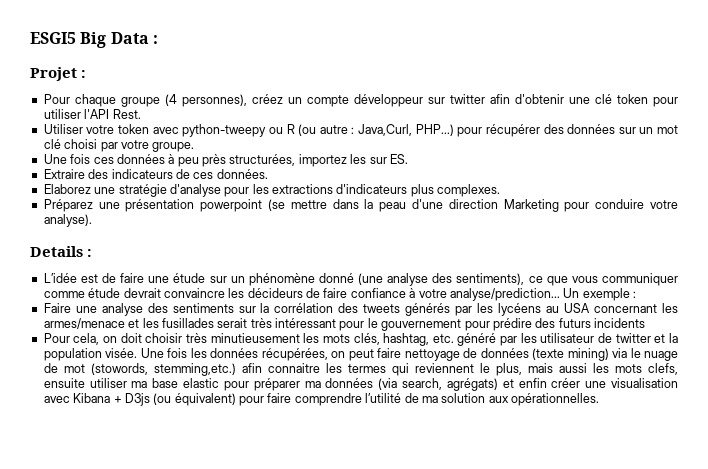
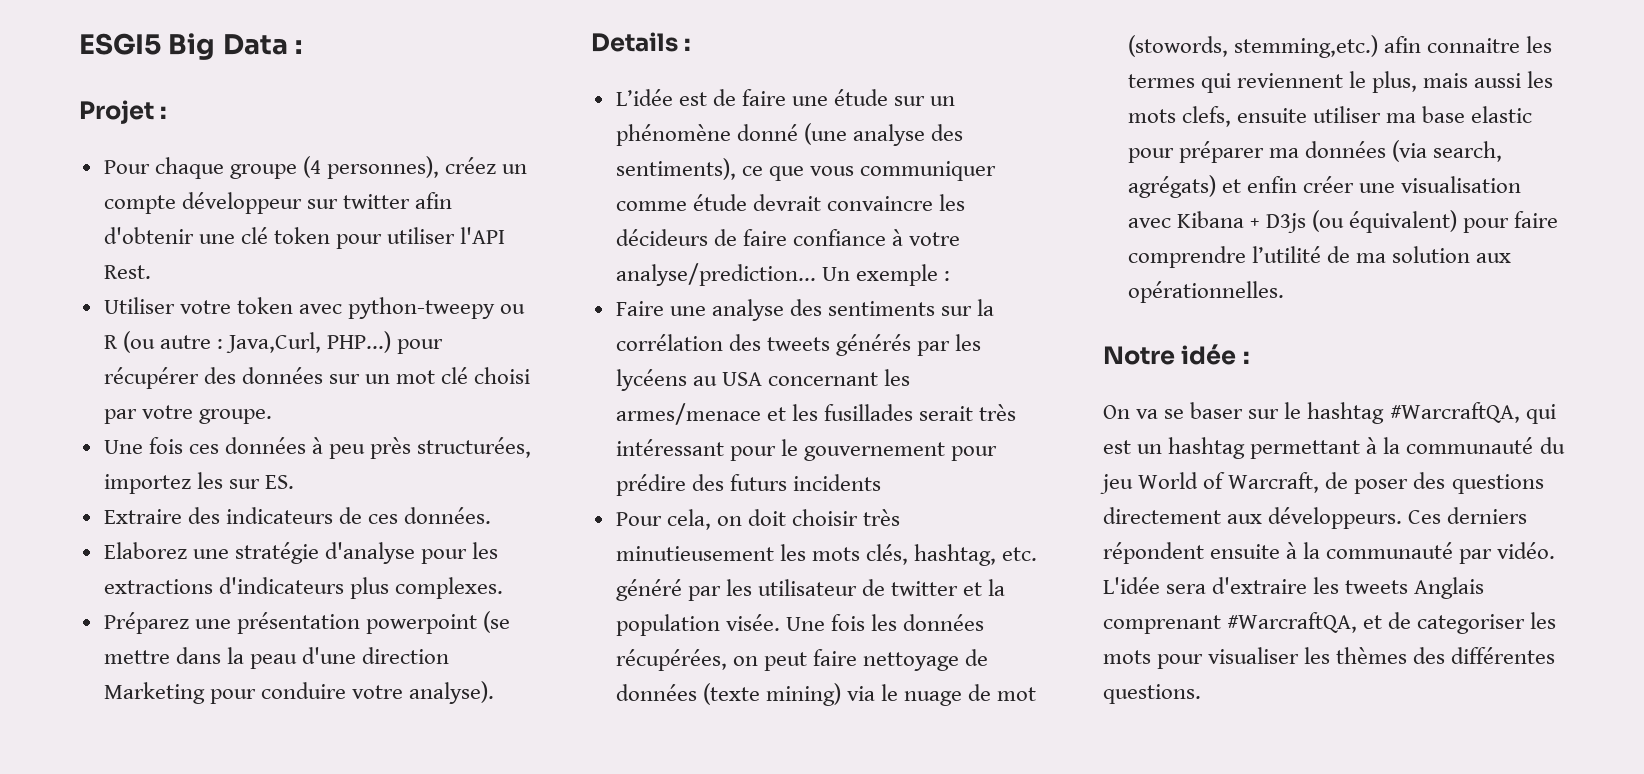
(599, 399) none -> [1103,344,1250,365] [1103,402,1556,424] [1103,437,1565,459] [1100,472,1544,494] [1103,507,1528,529] [1103,542,1556,564] [1103,577,1485,599] [1103,612,1557,634] [1103,647,1556,669] [1103,684,1201,704] // Notre idée : // On va se baser sur le hashtag #WarcraftQA, qui est un hashtag permettant à la communauté du jeu World of Warcraft, de poser des questions directement aux développeurs. Ces derniers répondent ensuite à la communauté par vidéo. L'idée sera d'extraire les tweets Anglais comprenant #WarcraftQA, et de categoriser les mots pour visualiser les thèmes des différentes questions.

